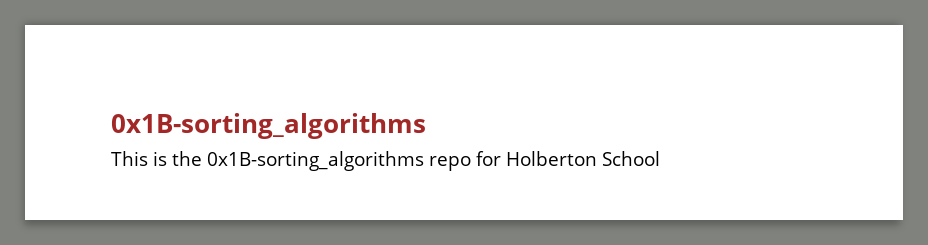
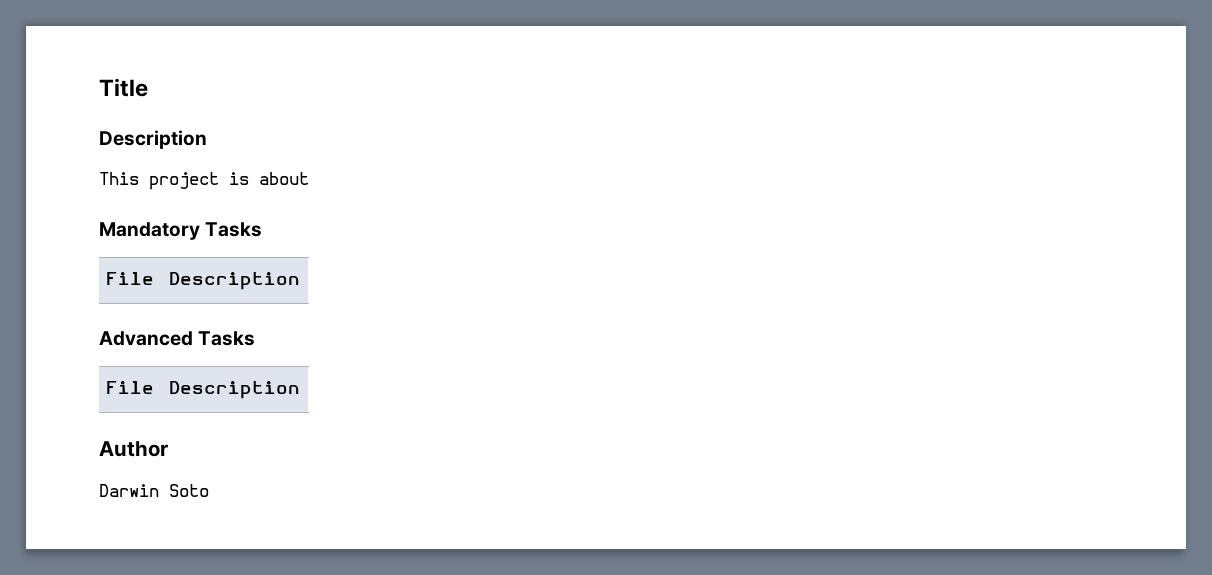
[111,113,426,139] 0x1B-sorting_algorithms -> [99,78,148,97] [99,130,207,149] Title // Description
[153,151,660,171] is the 0x1B-sorting_algorithms repo for Holberton School -> [149,172,309,190] [99,222,263,240] [106,272,155,285] [169,272,301,290] [99,331,256,346] [106,381,155,394] [169,381,301,399] [99,441,168,457] [99,484,209,497] project is about // Mandatory Tasks // File | Description // Advanced Tasks // File | Description // Author // Darwin Soto

